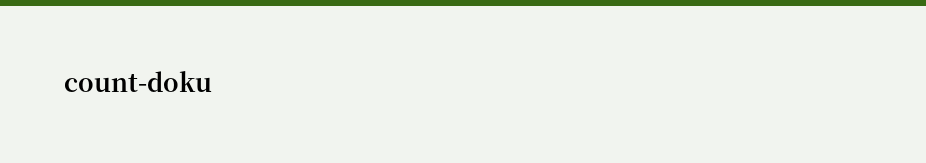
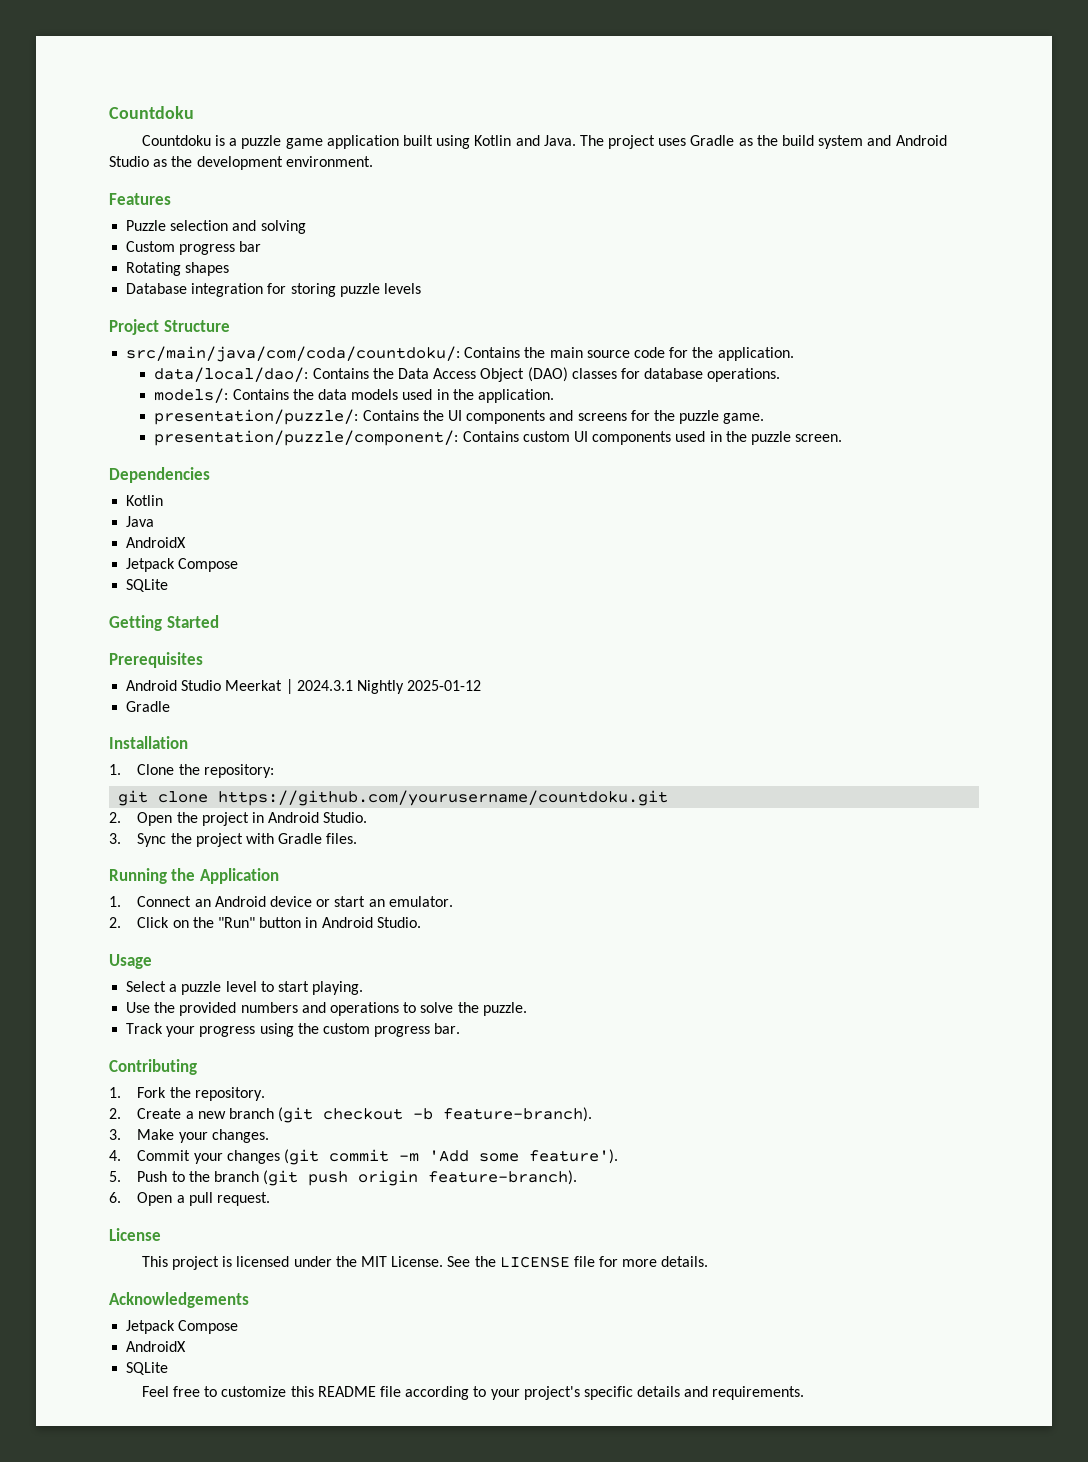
[64,71,212,92] count-doku -> [109,106,194,119] [141,135,947,149] [109,156,373,170] [109,193,171,205] [126,220,306,234] [126,241,262,255] [126,262,230,276] [126,283,421,297] [109,319,230,335] [126,346,794,362] [154,367,781,382] [154,388,554,403] [154,409,765,425] [154,430,843,446] [109,467,210,483] [126,495,164,506] [126,516,155,527] [126,537,187,548] [126,558,239,572] [126,579,169,592] [109,615,219,631] [109,652,203,668] [126,679,482,694] [126,701,171,712] [109,736,188,749] [109,764,274,778] [118,790,669,806] [109,812,368,826] [109,833,358,847] [109,868,279,884] [109,896,453,907] [109,917,421,928] [109,954,152,969] [126,981,364,995] [126,1002,527,1016] [126,1023,461,1037] [109,1059,197,1075] [109,1087,265,1101] [109,1107,593,1123] [109,1129,269,1143] [109,1149,618,1165] [109,1170,578,1186] [109,1192,270,1206] [109,1228,161,1241] [141,1256,709,1270] [109,1292,249,1308] [126,1320,239,1334] [126,1341,187,1352] [126,1362,169,1375] [141,1386,805,1400] Countdoku // Countdoku is a puzzle game application built using Kotlin and Java. The project uses Gradle as the build system and Android Studio as the development environment. // Features // Puzzle selection and solving // Custom progress bar // Rotating shapes // Database integration for storing puzzle levels // Project Structure // src/main/java/com/coda/countdoku/: Contains the main source code for the application. // data/local/dao/: Contains the Data Access Object (DAO) classes for database operations. // models/: Contains the data models used in the application. // presentation/puzzle/: Contains the UI components and screens for the puzzle game. // presentation/puzzle/component/: Contains custom UI components used in the puzzle screen. // Dependencies // Kotlin // Java // AndroidX // Jetpack Compose // SQLite // Getting Started // Prerequisites // Android Studio Meerkat | 2024.3.1 Nightly 2025-01-12 // Gradle // Installation // 1. Clone the repository: // git clone https://github.com/yourusername/countdoku.git // 2. Open the project in Android Studio. // 3. Sync the project with Gradle files. // Running the Application // 1. Connect an Android device or start an emulator. // 2. Click on the "Run" button in Android Studio. // Usage // Select a puzzle level to start playing. // Use the provided numbers and operations to solve the puzzle. // Track your progress using the custom progress bar. // Contributing // 1. Fork the repository. // 2. Create a new branch (git checkout -b feature-branch). // 3. Make your changes. // 4. Commit your changes (git commit -m 'Add some feature'). // 5. Push to the branch (git push origin feature-branch). // 6. Open a pull request. // License // This project is licensed under the MIT License. See the LICENSE file for more details. // Acknowledgements // Jetpack Compose // AndroidX // SQLite // Feel free to customize this README file according to your project's specific details and requirements.

